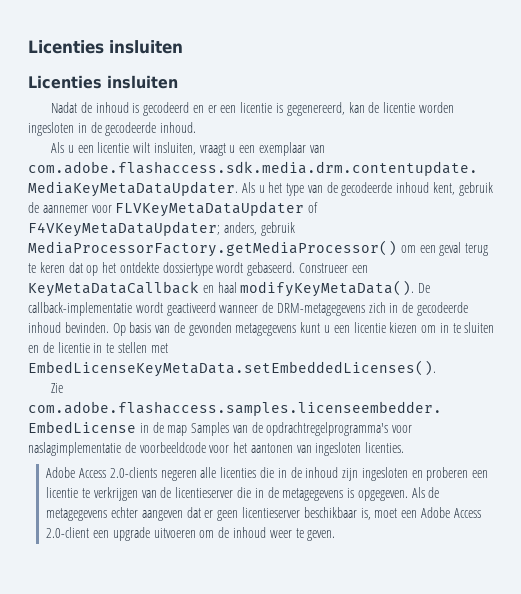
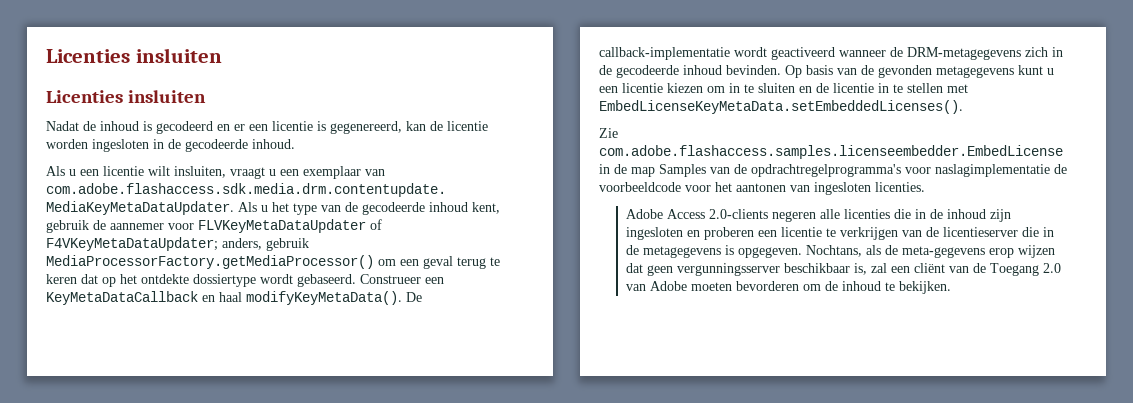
[411,487,440,498] [46,507,481,521] [46,527,336,541] Als de metagegevens echter aangeven dat er geen licentieserver beschikbaar is, moet een Adobe Access 2.0-client een upgrade uitvoeren om de inhoud weer te geven. -> [805,245,1055,258] [625,263,1061,276] [625,281,951,294] Nochtans, als de meta-gegevens erop wijzen dat geen vergunningsserver beschikbaar is, zal een cliënt van de Toegang 2.0 van Adobe moeten bevorderen om de inhoud te bekijken.

